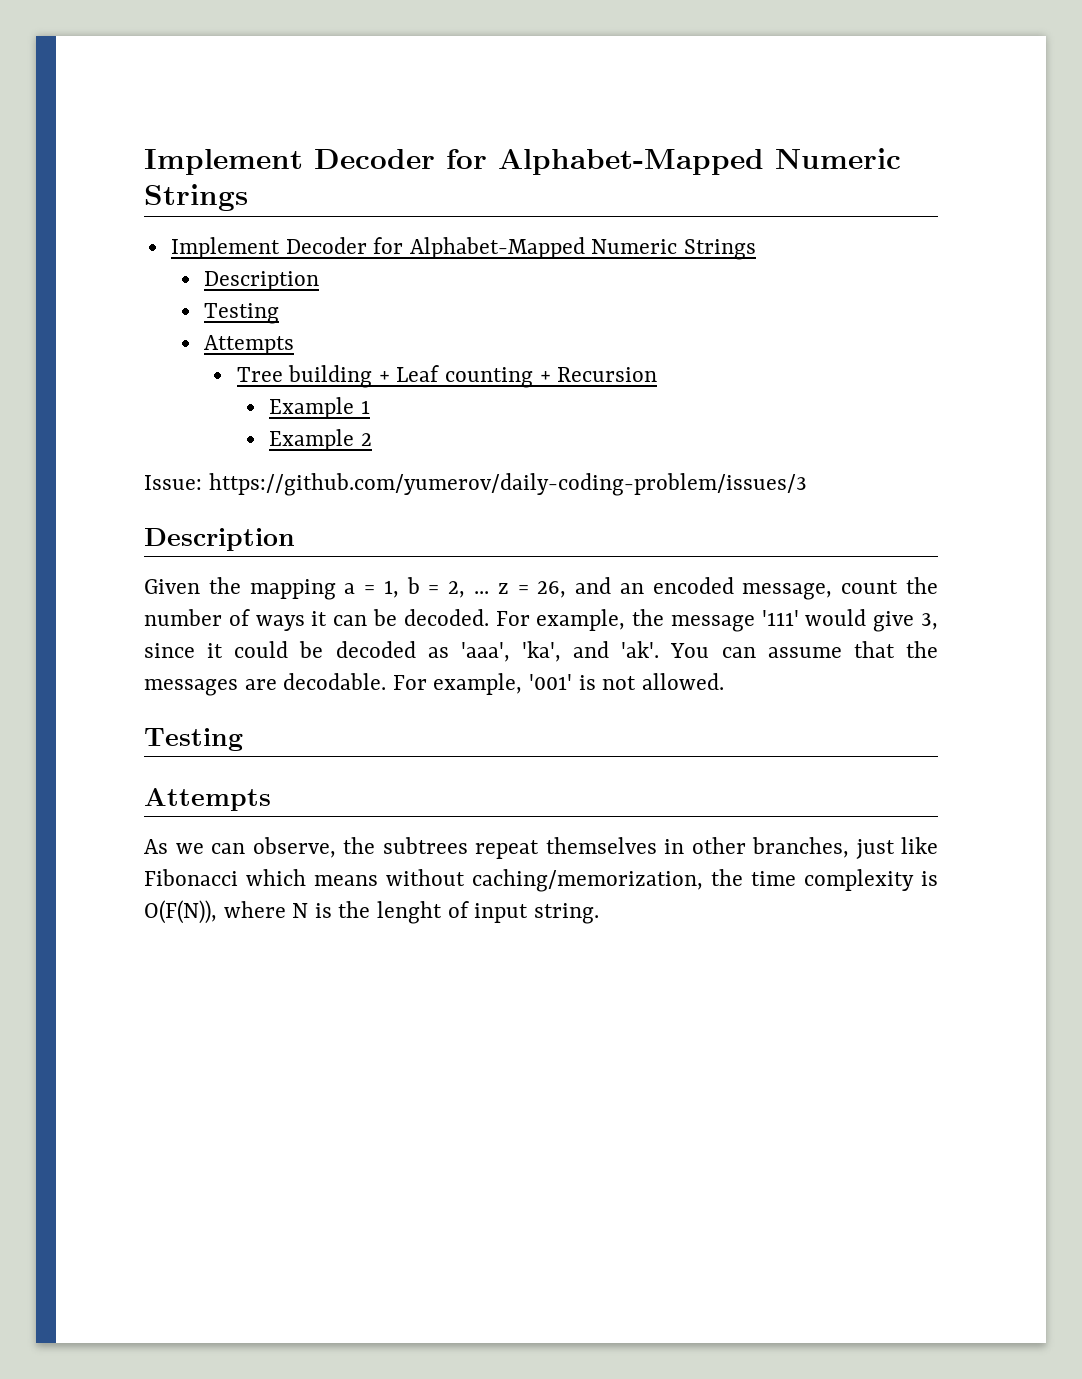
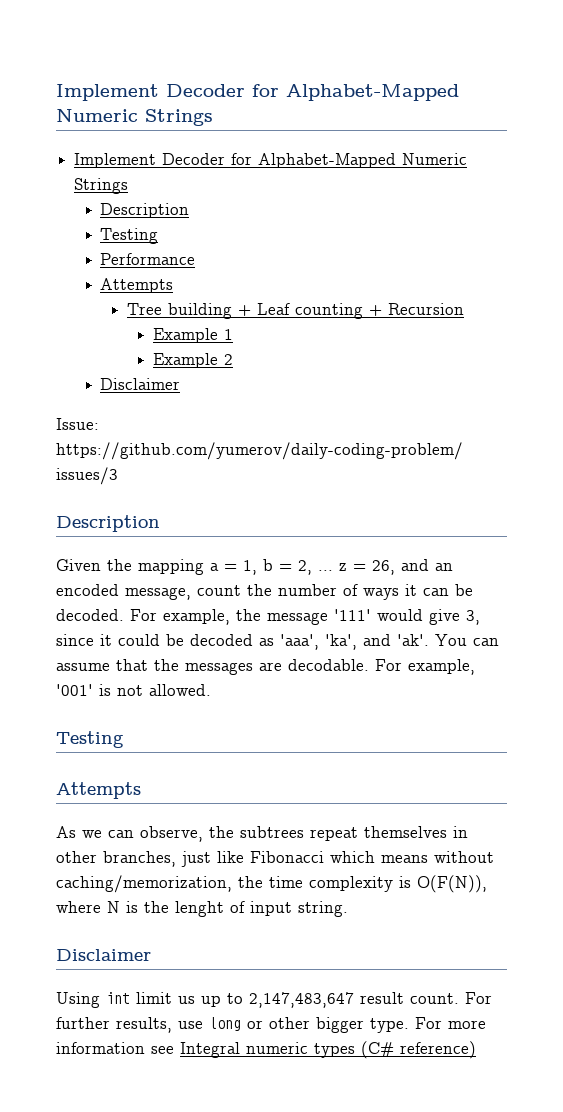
(279, 313) none -> [100,253,196,265] // Performance
(372, 439) none -> [100,378,181,390] // Disclaimer
(599, 913) none -> [56,949,151,961] [56,992,492,1008] [56,1017,486,1033] [56,1041,476,1059] // Disclaimer // Using int limit us up to 2,147,483,647 result count. For further results, use long or other bigger type. For more information see Integral numeric types (C# reference)

